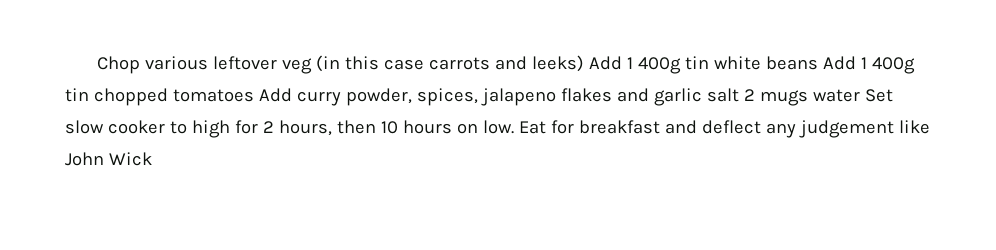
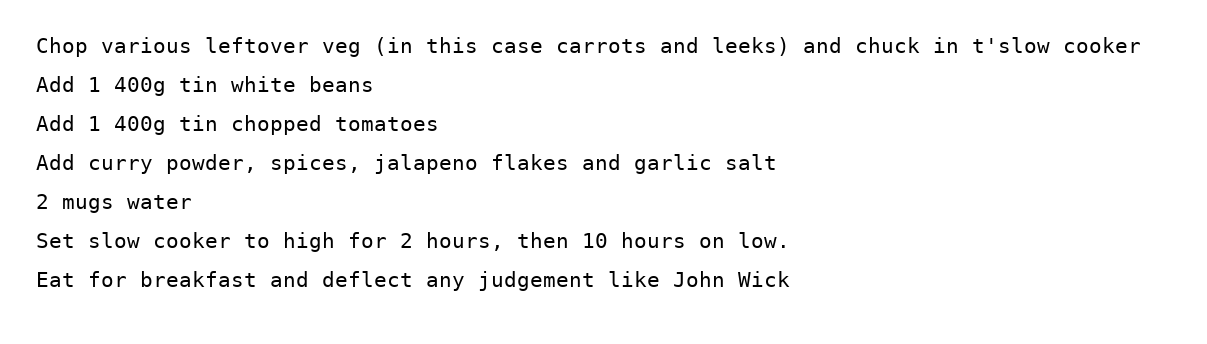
(585, 63) none -> [803,37,1141,53] and chuck in t'slow cooker //
(819, 63) none -> (374, 84) //
(254, 95) none -> (439, 124) //
(739, 95) none -> (777, 162) //
(860, 95) none -> (192, 202) //
(514, 127) none -> (790, 240) //

